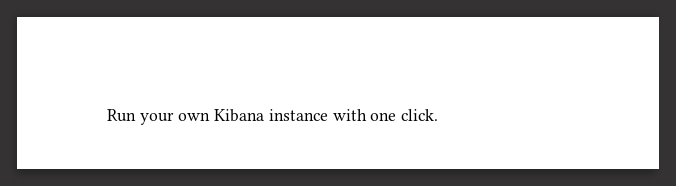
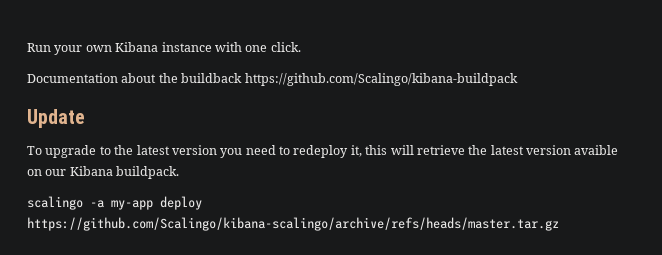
(439, 115) none -> [27,73,518,86] [27,109,85,128] [27,145,619,158] [27,166,180,179] [27,196,202,210] [27,217,559,231] // Documentation about the buildback https://github.com/Scalingo/kibana-buildpack // Update // To upgrade to the latest version you need to redeploy it, this will retrieve the latest version avaible on our Kibana buildpack. // scalingo -a my-app deploy https://github.com/Scalingo/kibana-scalingo/archive/refs/heads/master.tar.gz

